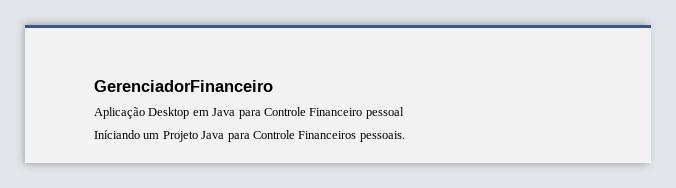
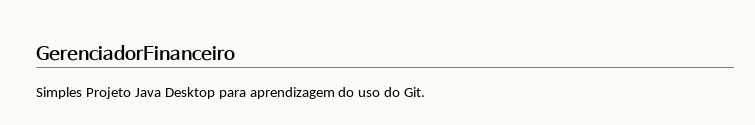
[94,107,404,119] [94,130,405,142] Aplicação Desktop em Java para Controle Financeiro pessoal // Iníciando um Projeto Java para Controle Financeiros pessoais. -> [36,87,426,99] Simples Projeto Java Desktop para aprendizagem do uso do Git.

